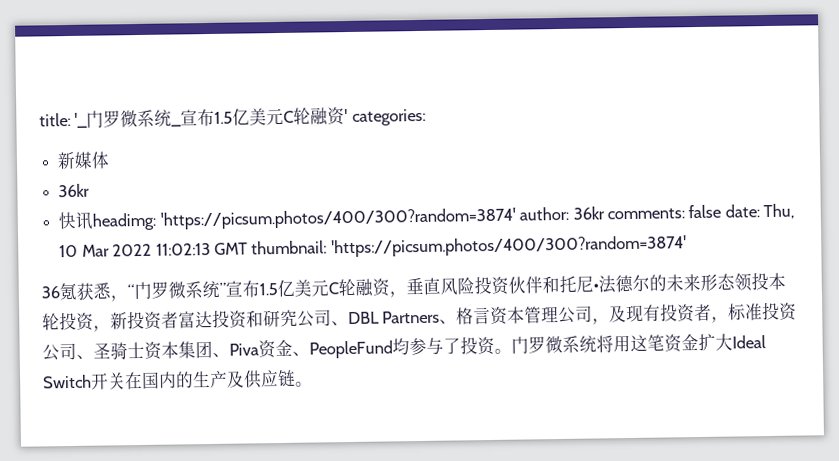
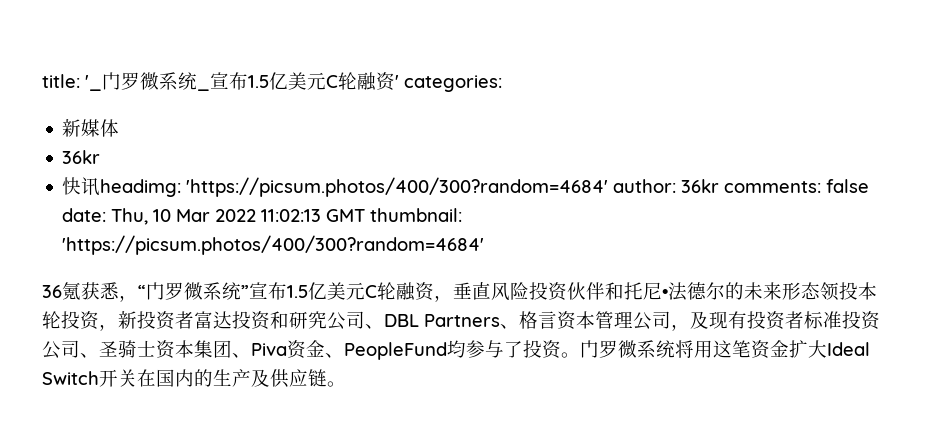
[159,207,516,230] 'https://picsum.photos/400/300?random=3874' -> [186,177,609,197] 'https://picsum.photos/400/300?random=4684'
[330,235,687,258] 'https://picsum.photos/400/300?random=3874' -> [62,235,485,255] 'https://picsum.photos/400/300?random=4684'
[711,316,730,323] ， -> (804, 320) none

